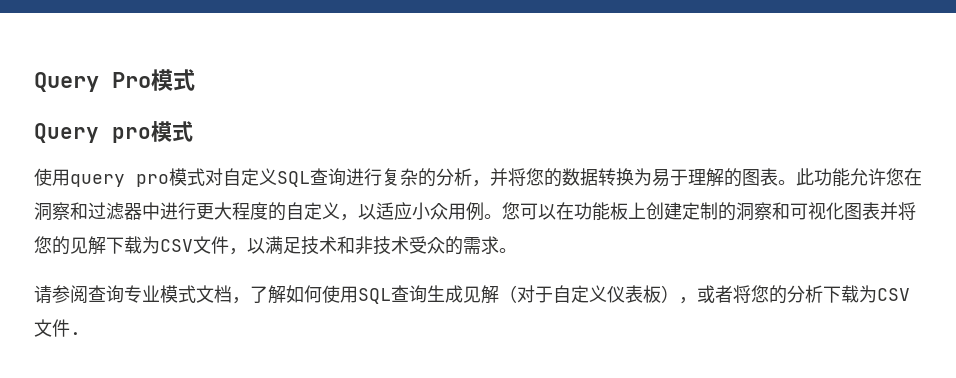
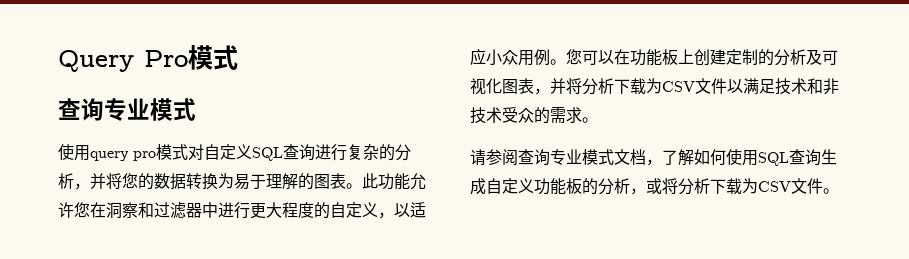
[34,123,151,143] Query pro -> [58,98,150,121] 查询专业
[736,202,790,221] 洞察和 -> [774,49,822,66] 分析及
[880,202,916,220] [34,236,247,255] 并将您的见解下载为CSV文件， -> [534,78,727,95] ，并将分析下载为CSV文件
[463,285,910,304] [34,319,81,337] 见解（对于自定义仪表板），或者将您的分析下载为CSV文件. -> [486,178,839,195] 自定义功能板的分析，或将分析下载为CSV文件。

